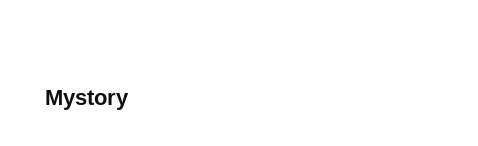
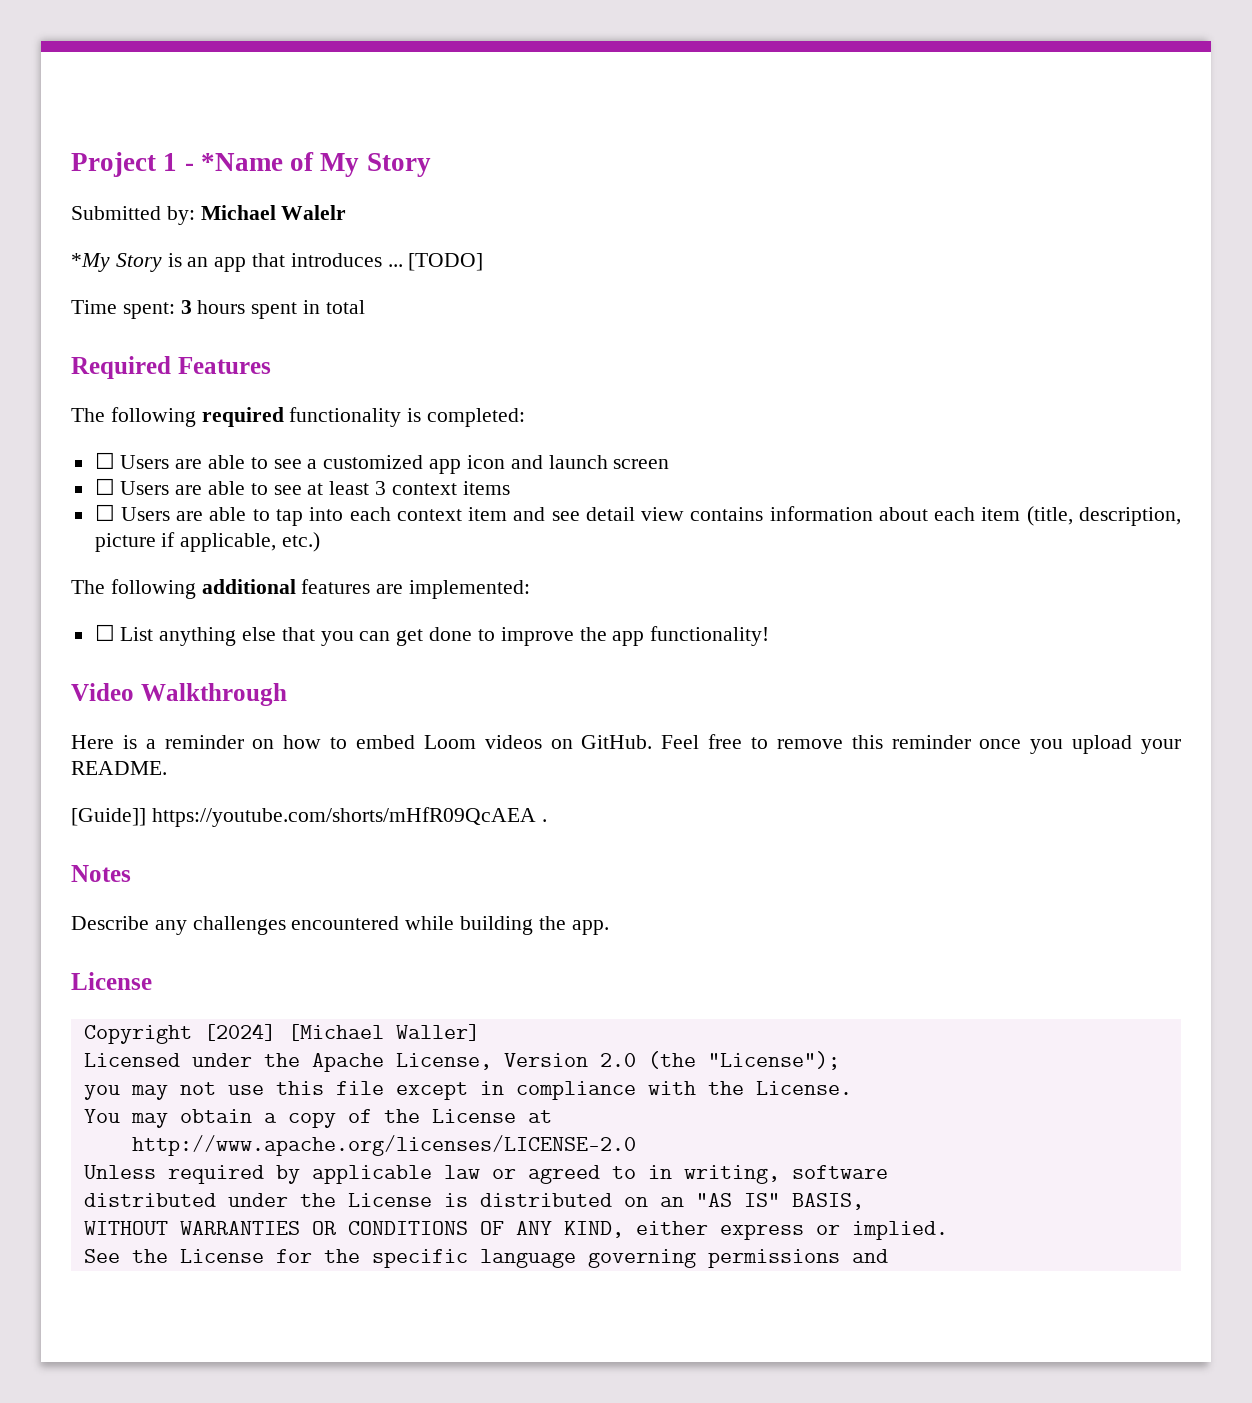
[45,90,129,110] Mystory -> [71,152,431,177] [71,205,347,225] [71,253,484,272] [71,300,365,319] [71,356,271,379] [71,407,526,427] [94,452,670,474] [94,478,510,495] [94,504,1182,526] [94,532,321,552] [71,579,531,599] [94,624,770,646] [71,683,287,706] [71,734,1182,754] [71,761,167,775] [71,807,547,827] [71,865,131,882] [71,916,609,935] [71,972,152,990] [83,1023,480,1044] [83,1051,840,1072] [83,1081,852,1100] [83,1109,552,1128] [131,1135,636,1156] [83,1165,888,1184] [83,1193,864,1210] [83,1221,948,1240] [83,1249,888,1268] Project 1 - *Name of My Story // Submitted by: Michael Walelr // *My Story is an app that introduces ... [TODO] // Time spent: 3 hours spent in total // Required Features // The following required functionality is completed: // ☐ Users are able to see a customized app icon and launch screen // ☐ Users are able to see at least 3 context items // ☐ Users are able to tap into each context item and see detail view contains information about each item (title, description, picture if applicable, etc.) // The following additional features are implemented: // ☐ List anything else that you can get done to improve the app functionality! // Video Walkthrough // Here is a reminder on how to embed Loom videos on GitHub. Feel free to remove this reminder once you upload your README. // [Guide]] https://youtube.com/shorts/mHfR09QcAEA . // Notes // Describe any challenges encountered while building the app. // License // Copyright [2024] [Michael Waller] // Licensed under the Apache License, Version 2.0 (the "License"); // you may not use this file except in compliance with the License. // You may obtain a copy of the License at // http://www.apache.org/licenses/LICENSE-2.0 // Unless required by applicable law or agreed to in writing, software // distributed under the License is distributed on an "AS IS" BASIS, // WITHOUT WARRANTIES OR CONDITIONS OF ANY KIND, either express or implied. // See the License for the specific language governing permissions and

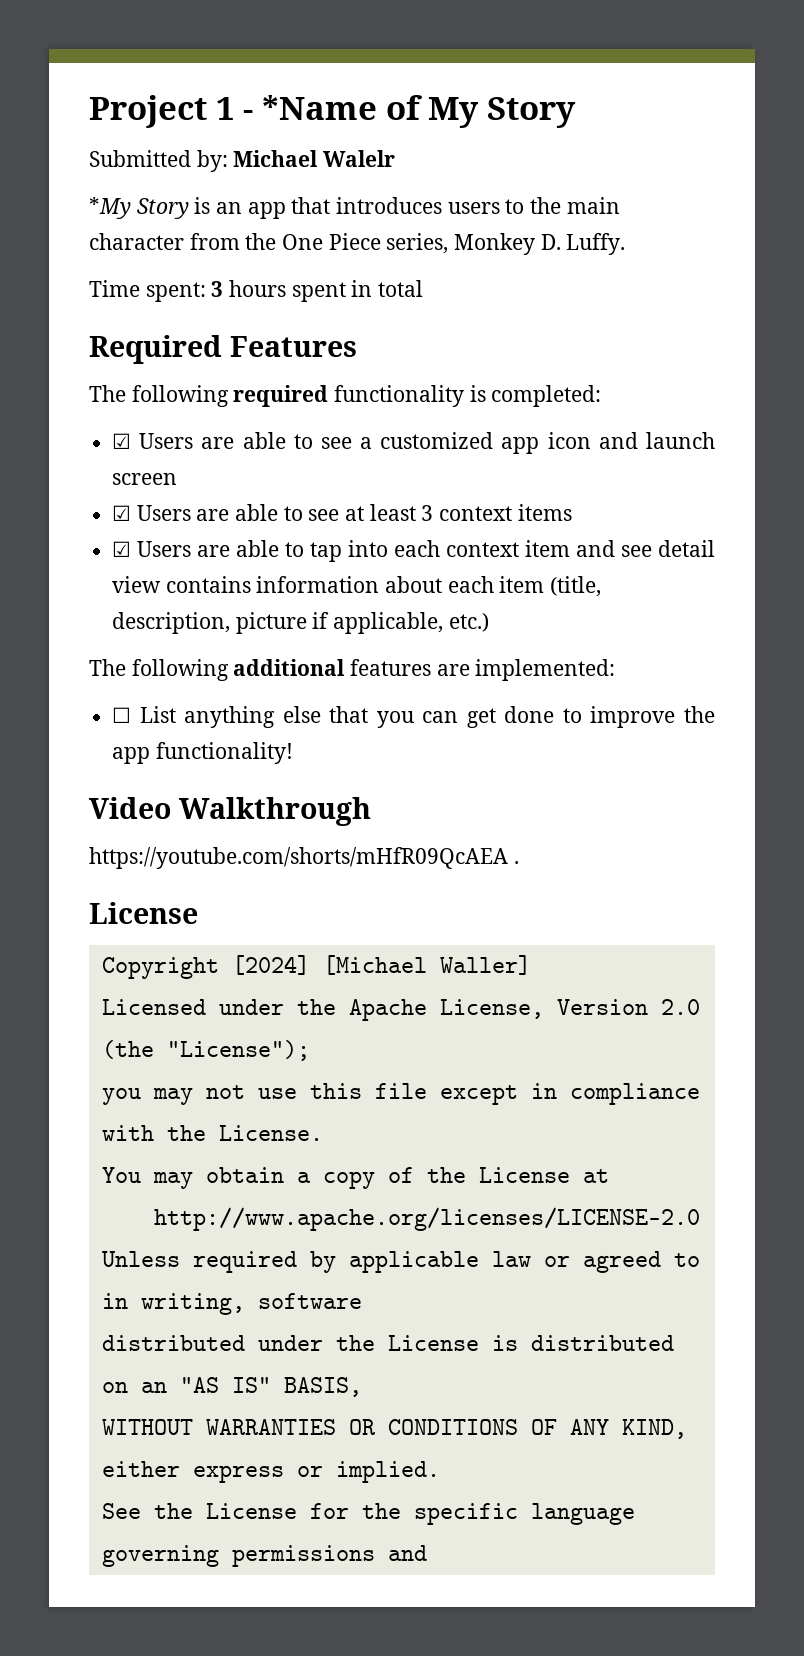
[387,253,484,271] ... [TODO] -> [447,197,620,214] [89,233,626,255] users to the main character from the One Piece series, Monkey D. Luffy.
[94,452,115,469] ☐ -> [112,433,132,449] ☑
[94,478,115,495] ☐ -> [112,505,132,521] ☑
[94,504,115,521] ☐ -> [112,541,132,557] ☑
[71,734,1182,754] [71,761,167,775] [71,807,547,827] [71,865,131,882] [71,916,609,935] Here is a reminder on how to embed Loom videos on GitHub. Feel free to remove this reminder once you upload your README. // [Guide]] https://youtube.com/shorts/mHfR09QcAEA . // Notes // Describe any challenges encountered while building the app. -> [89,847,519,869] https://youtube.com/shorts/mHfR09QcAEA .

